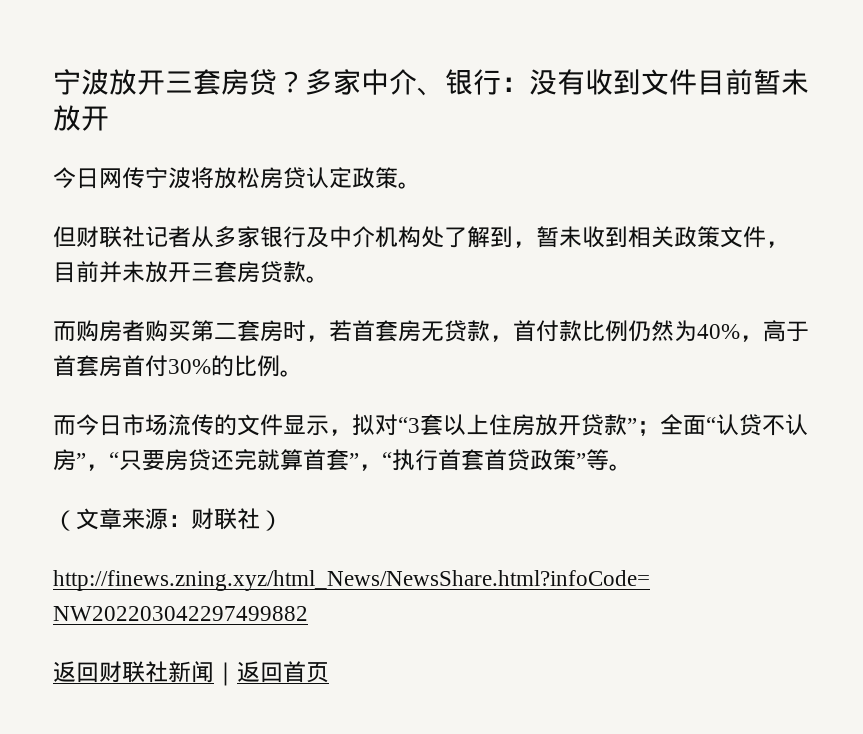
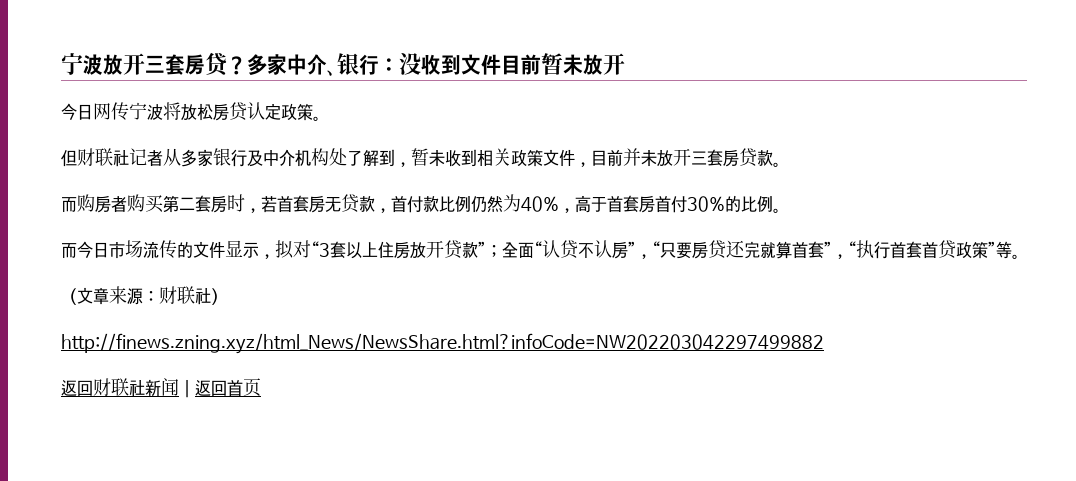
[557,69,585,95] 有 -> (421, 64) none

